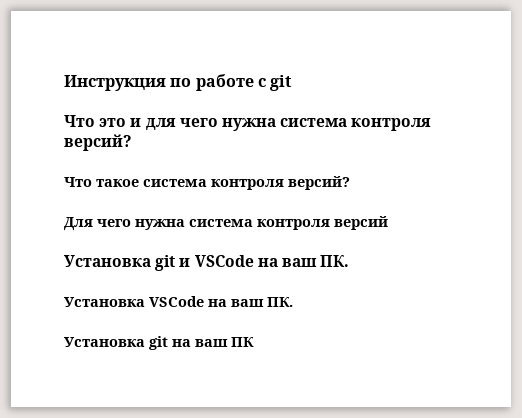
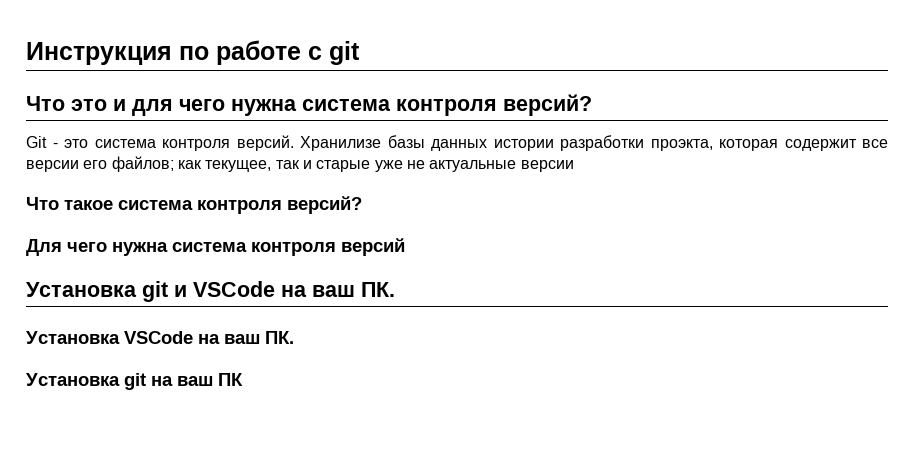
(132, 142) none -> [26,135,888,151] [26,156,574,172] // Git - это система контроля версий. Хранилизе базы данных истории разработки проэкта, которая содержит все версии его файлов; как текущее, так и старые уже не актуальные версии

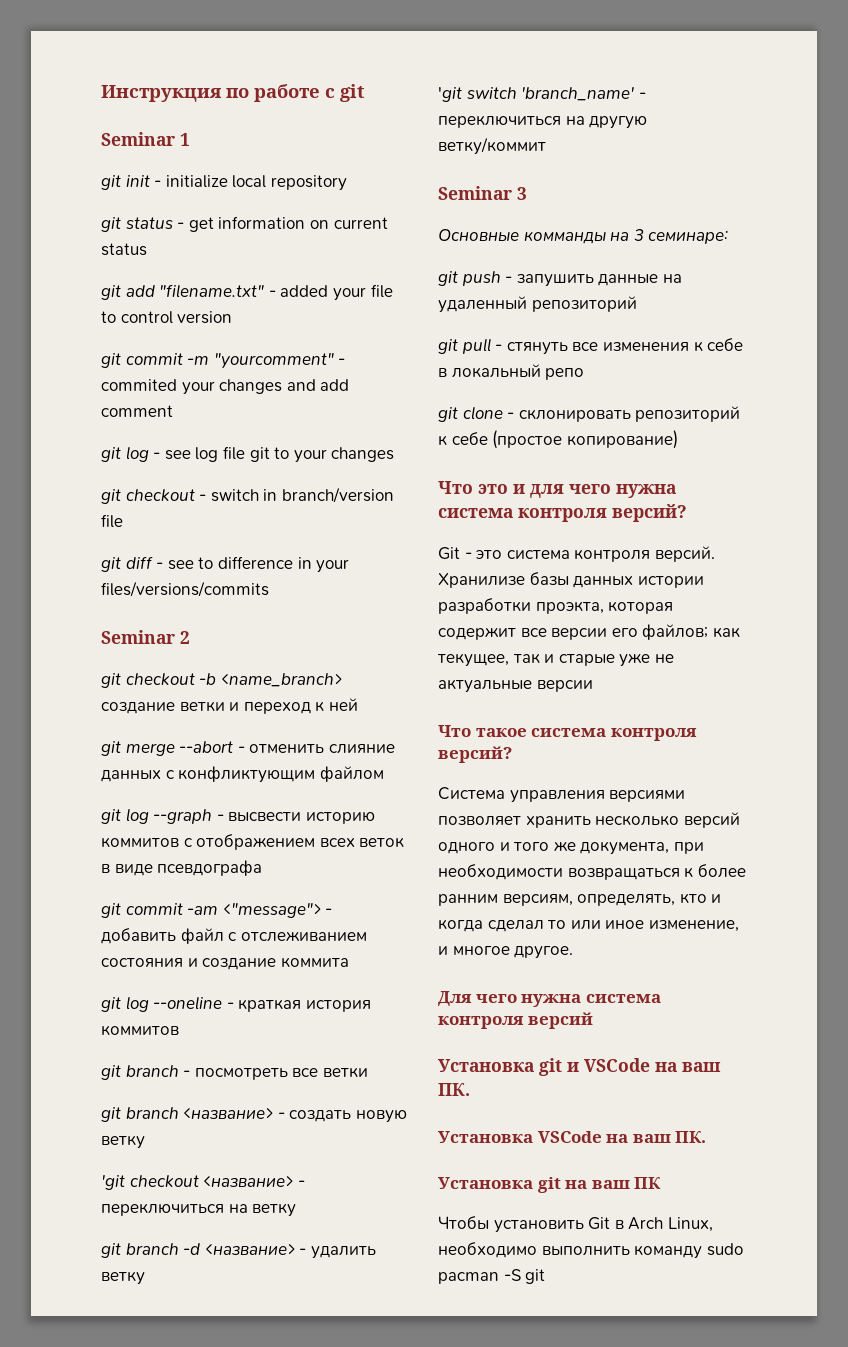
(360, 53) none -> [101,132,190,146] [101,175,347,191] [101,216,388,232] [101,243,147,256] [101,284,393,301] [101,311,233,324] [101,353,346,369] [101,379,350,395] [101,405,173,417] [101,446,395,463] [101,487,394,504] [101,514,123,528] [101,556,350,573] [101,581,269,597] [101,630,190,644] [101,673,342,688] [101,698,358,714] [101,741,395,756] [101,766,384,783] [101,808,375,824] [101,834,405,850] [101,860,263,876] [101,903,333,918] [101,928,367,944] [101,957,349,970] [101,996,371,1012] [101,1025,179,1036] [101,1065,368,1080] [101,1107,407,1123] [101,1135,145,1149] [101,1175,305,1190] [101,1203,297,1217] [101,1243,376,1259] [101,1271,145,1285] [438,87,646,102] [438,115,648,129] [438,137,546,155] [438,186,527,200] [438,229,729,244] [438,271,682,287] [438,296,637,313] [438,338,744,355] [438,364,585,380] [438,406,741,422] [438,430,678,449] // Seminar 1 // git init - initialize local repository // git status - get information on current status // git add "filename.txt" - added your file to control version // git commit -m "yourcomment" - commited your changes and add comment // git log - see log file git to your changes // git checkout - switch in branch/version file // git diff - see to difference in your files/versions/commits // Seminar 2 // git checkout -b <name_branch> создание ветки и переход к ней // git merge --abort - отменить слияние данных с конфликтующим файлом // git log --graph - высвести историю коммитов с отображением всех веток в виде псевдографа // git commit -am <"message"> - добавить файл с отслеживанием состояния и создание коммита // git log --oneline - краткая история коммитов // git branch - посмотреть все ветки // git branch <название> - создать новую ветку // 'git checkout <название> - переключиться на ветку // git branch -d <название> - удалить ветку // 'git switch 'branch_name' - переключиться на другую ветку/коммит // Seminar 3 // Основные комманды на 3 семинаре: // git push - запушить данные на удаленный репозиторий // git pull - стянуть все изменения к себе в локальный репо // git clone - склонировать репозиторий к себе (простое копирование)
(362, 205) none -> [438,787,686,803] [438,812,740,828] [438,841,704,855] [438,864,746,880] [438,893,722,906] [438,919,739,932] [438,946,574,959] // Система управления версиями позволяет хранить несколько версий одного и того же документа, при необходимости возвращаться к более ранним версиям, определять, кто и когда сделал то или иное изменение, и многое другое.
(243, 379) none -> [438,1216,713,1233] [438,1242,743,1259] [438,1269,546,1284] // Чтобы установить Git в Arch Linux, необходимо выполнить команду sudo pacman -S git

